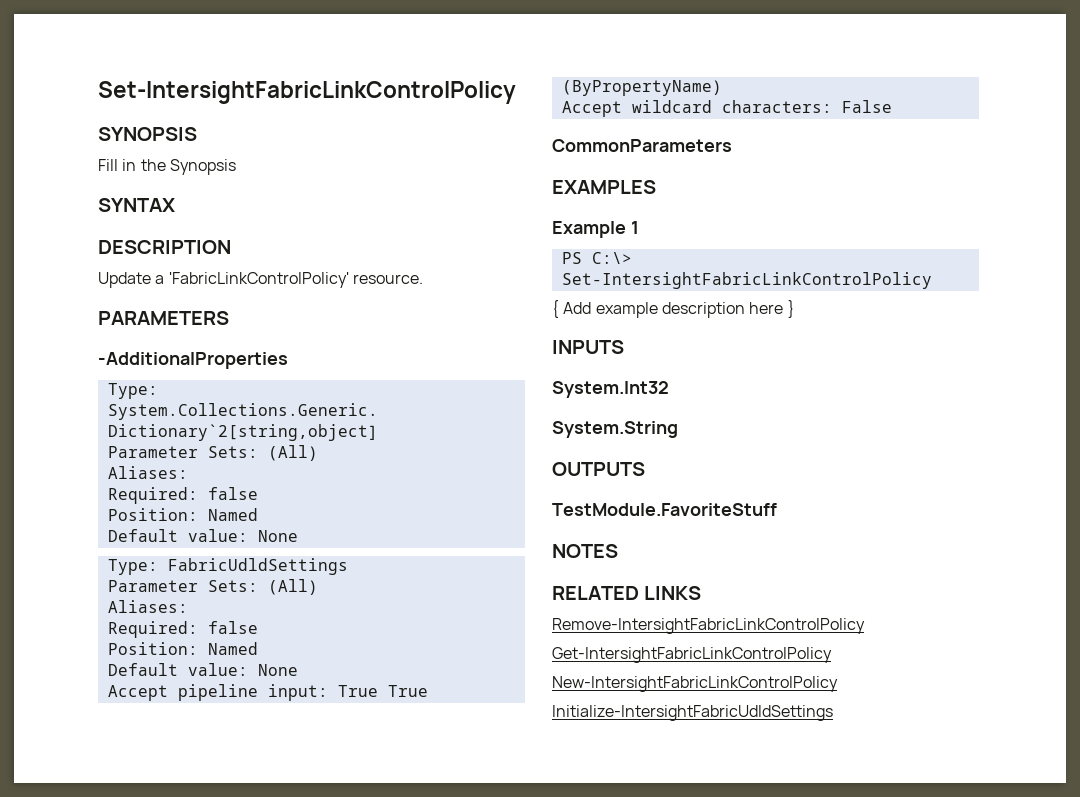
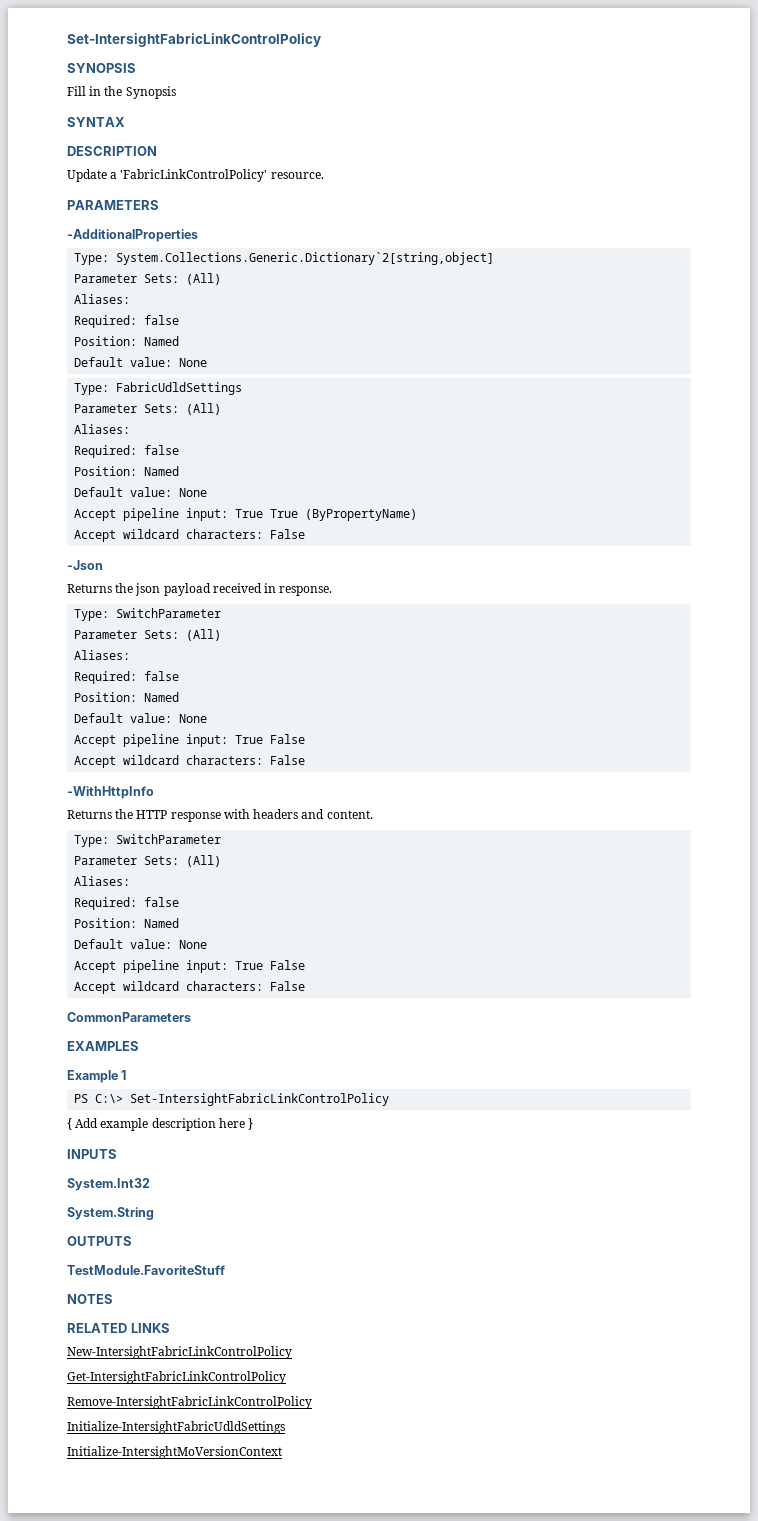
(892, 106) none -> [67,560,103,570] [67,583,333,596] [74,608,222,621] [74,629,222,641] [74,650,131,660] [74,671,180,684] [74,692,180,702] [74,713,208,723] [74,734,306,747] [74,755,306,768] [67,786,154,799] [67,809,373,822] [74,834,222,847] [74,855,222,867] [74,876,131,886] [74,897,180,910] [74,918,180,928] [74,939,208,949] [74,960,306,973] [74,981,306,994] // -Json // Returns the json payload received in response. // Type: SwitchParameter // Parameter Sets: (All) // Aliases: // Required: false // Position: Named // Default value: None // Accept pipeline input: True False // Accept wildcard characters: False // -WithHttpInfo // Returns the HTTP response with headers and content. // Type: SwitchParameter // Parameter Sets: (All) // Aliases: // Required: false // Position: Named // Default value: None // Accept pipeline input: True False // Accept wildcard characters: False
[552,618,865,634] Remove-IntersightFabricLinkControlPolicy -> [67,1346,292,1359] New-IntersightFabricLinkControlPolicy
[552,676,838,692] New-IntersightFabricLinkControlPolicy -> [67,1396,312,1409] Remove-IntersightFabricLinkControlPolicy
(833, 713) none -> [67,1446,282,1459] // Initialize-IntersightMoVersionContext

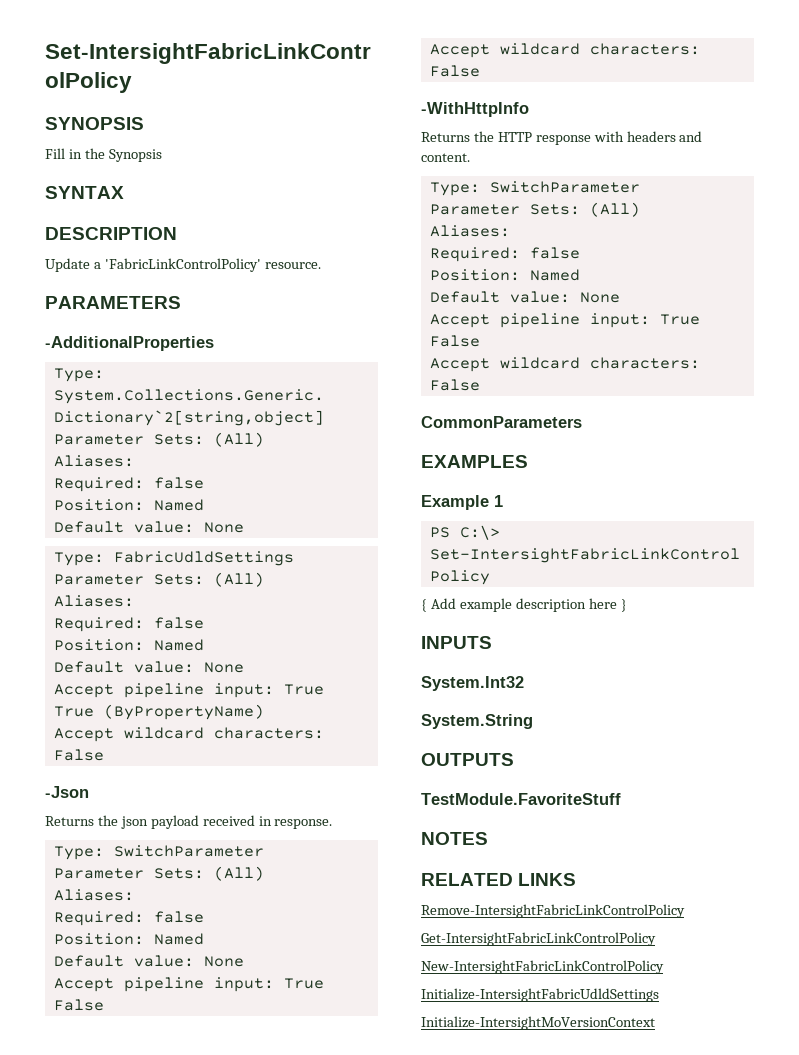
[67,1346,292,1359] New-IntersightFabricLinkControlPolicy -> [421,904,685,918] Remove-IntersightFabricLinkControlPolicy
[67,1396,312,1409] Remove-IntersightFabricLinkControlPolicy -> [421,960,664,974] New-IntersightFabricLinkControlPolicy

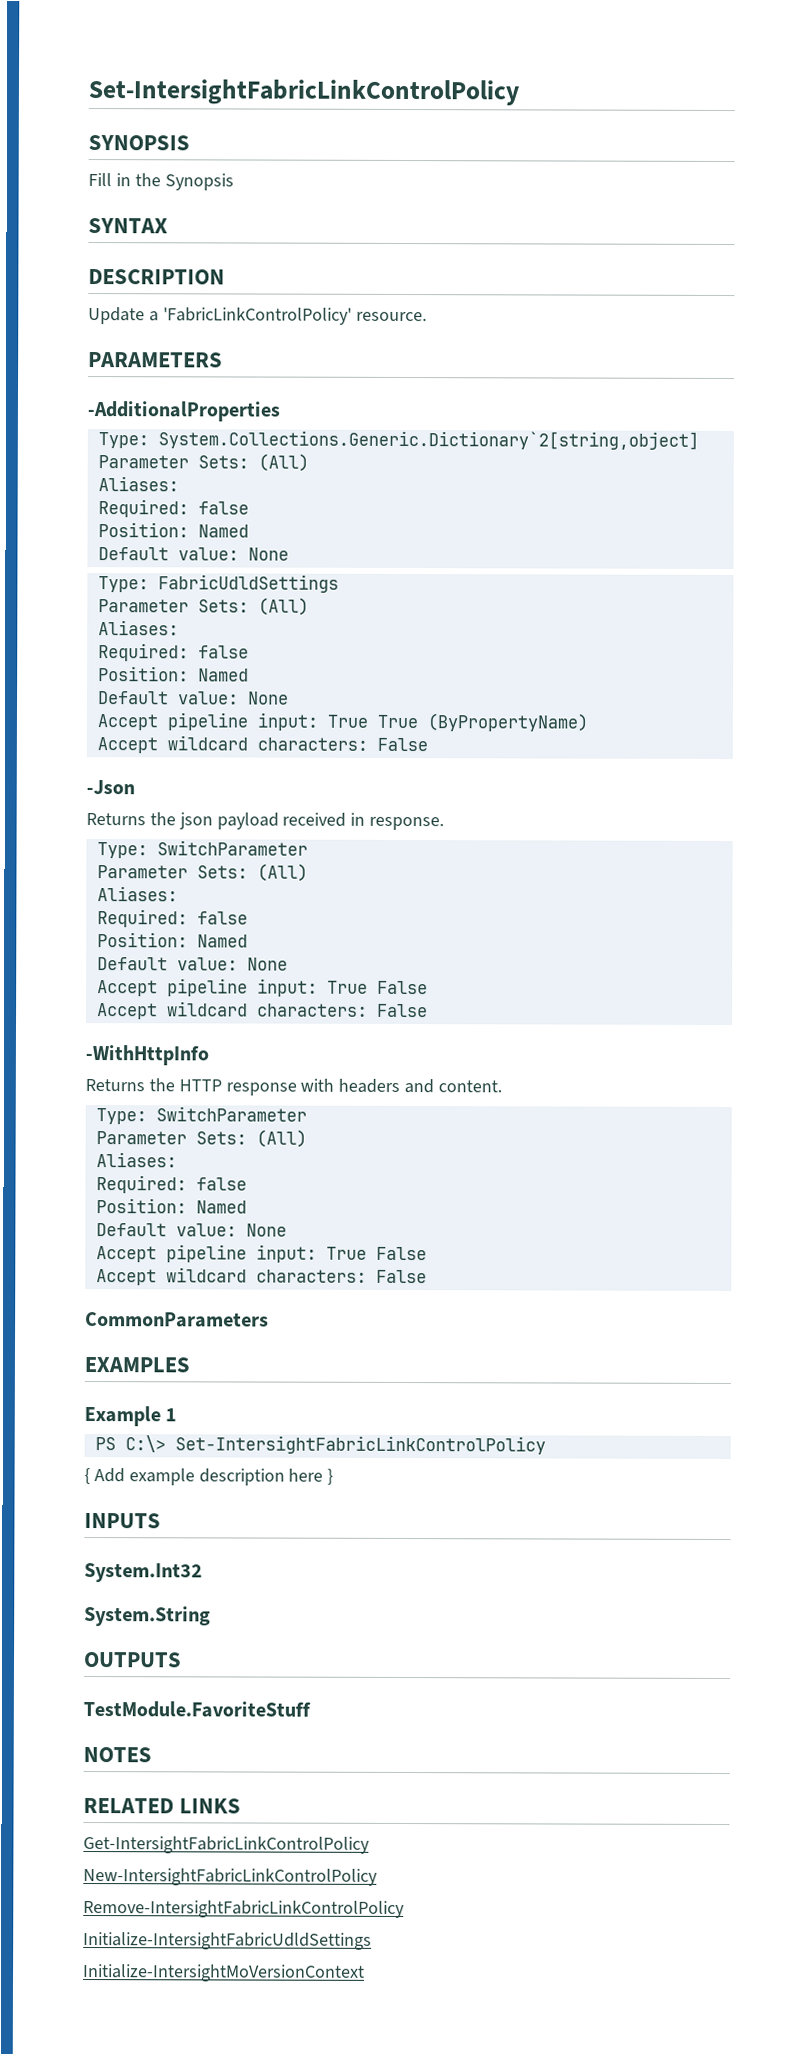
[421,904,685,918] // Remove-IntersightFabricLinkControlPolicy -> (242, 1806) none
(664, 967) none -> [83,1899,405,1919] // Remove-IntersightFabricLinkControlPolicy

